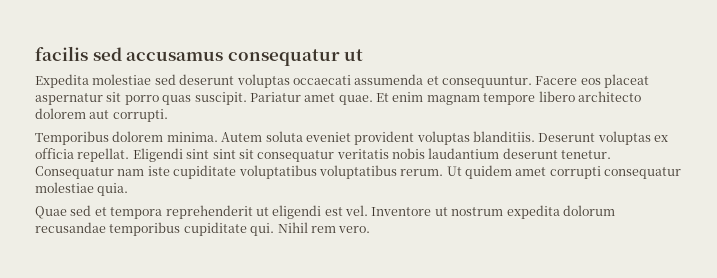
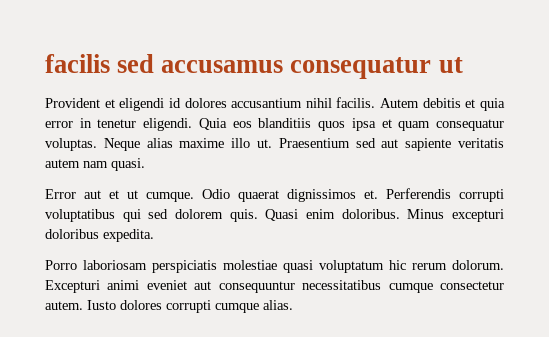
[35,74,650,88] [35,91,641,105] [35,108,168,122] [35,131,669,145] [35,148,612,162] [35,165,682,179] [35,182,129,196] [35,205,615,219] [35,222,371,236] Expedita molestiae sed deserunt voluptas occaecati assumenda et consequuntur. Facere eos placeat aspernatur sit porro quas suscipit. Pariatur amet quae. Et enim magnam tempore libero architecto dolorem aut corrupti. // Temporibus dolorem minima. Autem soluta eveniet provident voluptas blanditiis. Deserunt voluptas ex officia repellat. Eligendi sint sint sit consequatur veritatis nobis laudantium deserunt tenetur. Consequatur nam iste cupiditate voluptatibus voluptatibus rerum. Ut quidem amet corrupti consequatur molestiae quia. // Quae sed et tempora reprehenderit ut eligendi est vel. Inventore ut nostrum expedita dolorum recusandae temporibus cupiditate qui. Nihil rem vero. -> [45,97,505,111] [45,118,505,131] [45,138,505,151] [45,158,145,171] [45,188,504,202] [45,209,505,222] [45,229,154,242] [45,260,504,273] [45,280,504,293] [45,300,293,313] Provident et eligendi id dolores accusantium nihil facilis. Autem debitis et quia error in tenetur eligendi. Quia eos blanditiis quos ipsa et quam consequatur voluptas. Neque alias maxime illo ut. Praesentium sed aut sapiente veritatis autem nam quasi. // Error aut et ut cumque. Odio quaerat dignissimos et. Perferendis corrupti voluptatibus qui sed dolorem quis. Quasi enim doloribus. Minus excepturi doloribus expedita. // Porro laboriosam perspiciatis molestiae quasi voluptatum hic rerum dolorum. Excepturi animi eveniet aut consequuntur necessitatibus cumque consectetur autem. Iusto dolores corrupti cumque alias.

